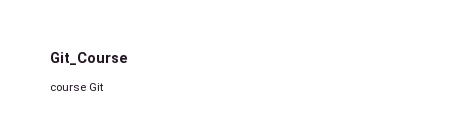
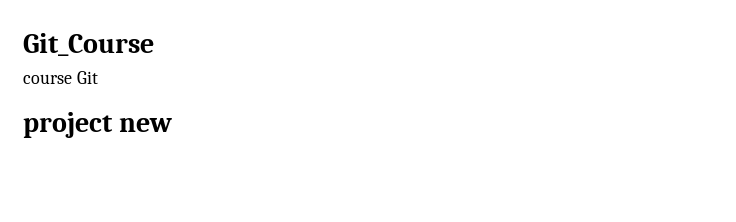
(105, 87) none -> [23,112,173,138] // project new

